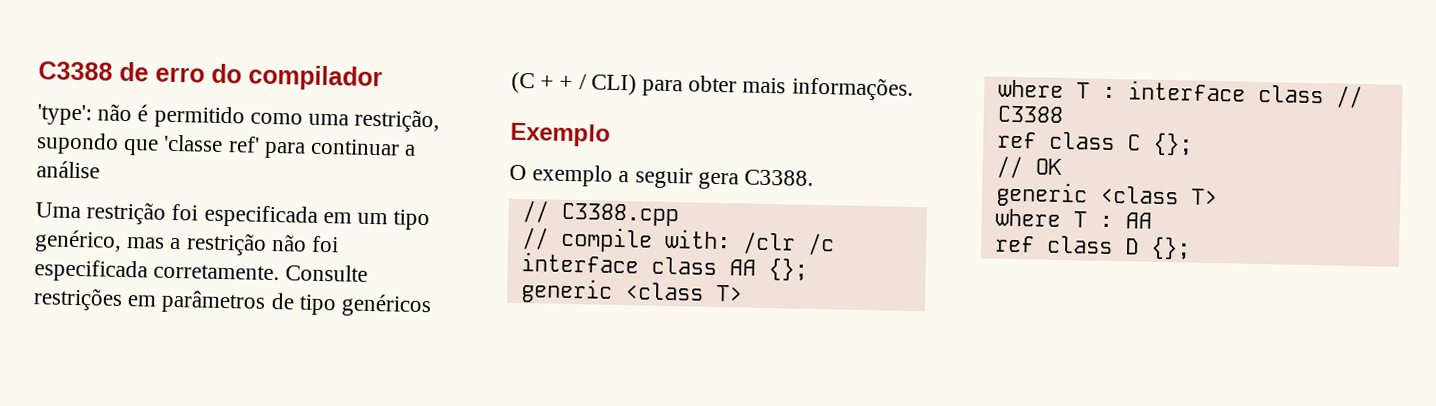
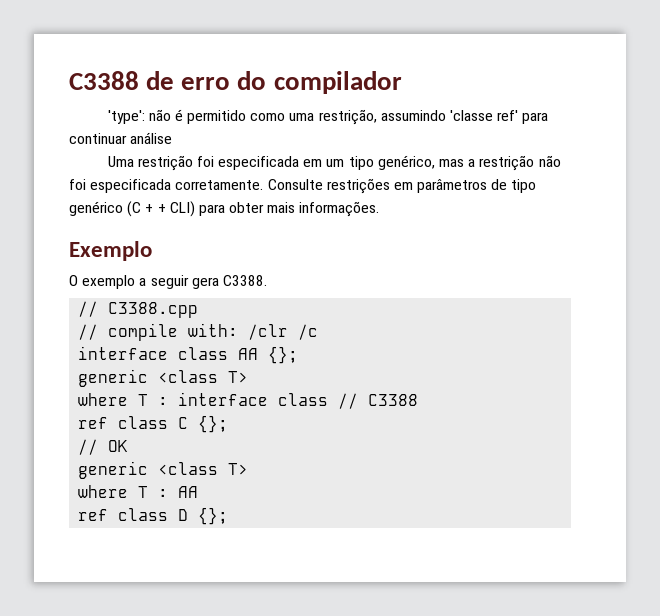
[36,132,160,156] supondo que -> [380,110,446,121] assumindo
[404,144,417,156] a -> (127, 138) none
[341,293,433,318] genéricos -> [69,201,123,216] genérico
[578,74,587,90] / -> (166, 208) none

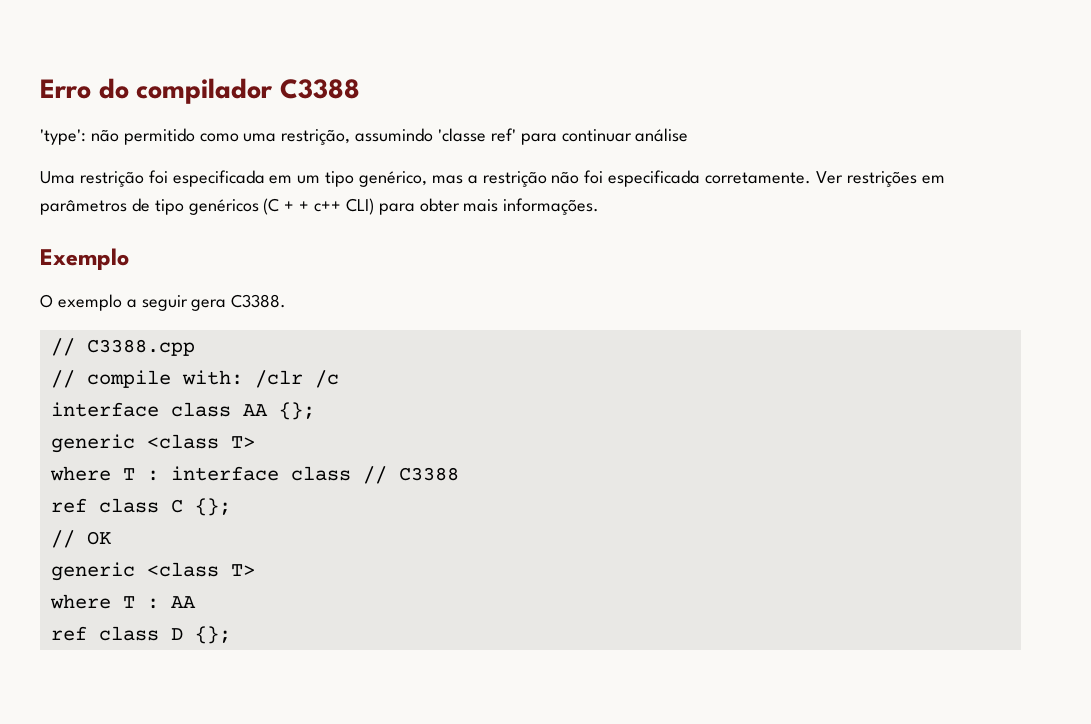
[69,71,231,90] C3388 de erro -> [40,79,91,99] Erro
(402, 82) none -> [279,79,360,99] C3388
[174,109,183,121] é -> (119, 136) none
[267,179,323,190] Consulte -> [815,171,843,184] Ver
[69,201,123,216] genérico -> [188,199,259,215] genéricos
(166, 208) none -> [314,201,342,212] c++

